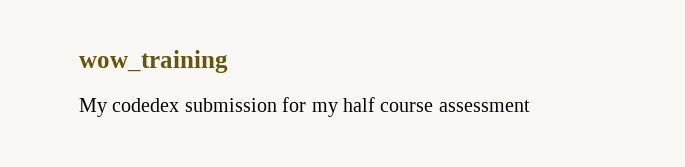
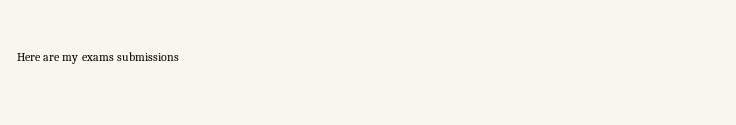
[79,50,228,73] [79,97,530,117] wow_training // My codedex submission for my half course assessment -> [17,52,179,64] Here are my exams submissions

